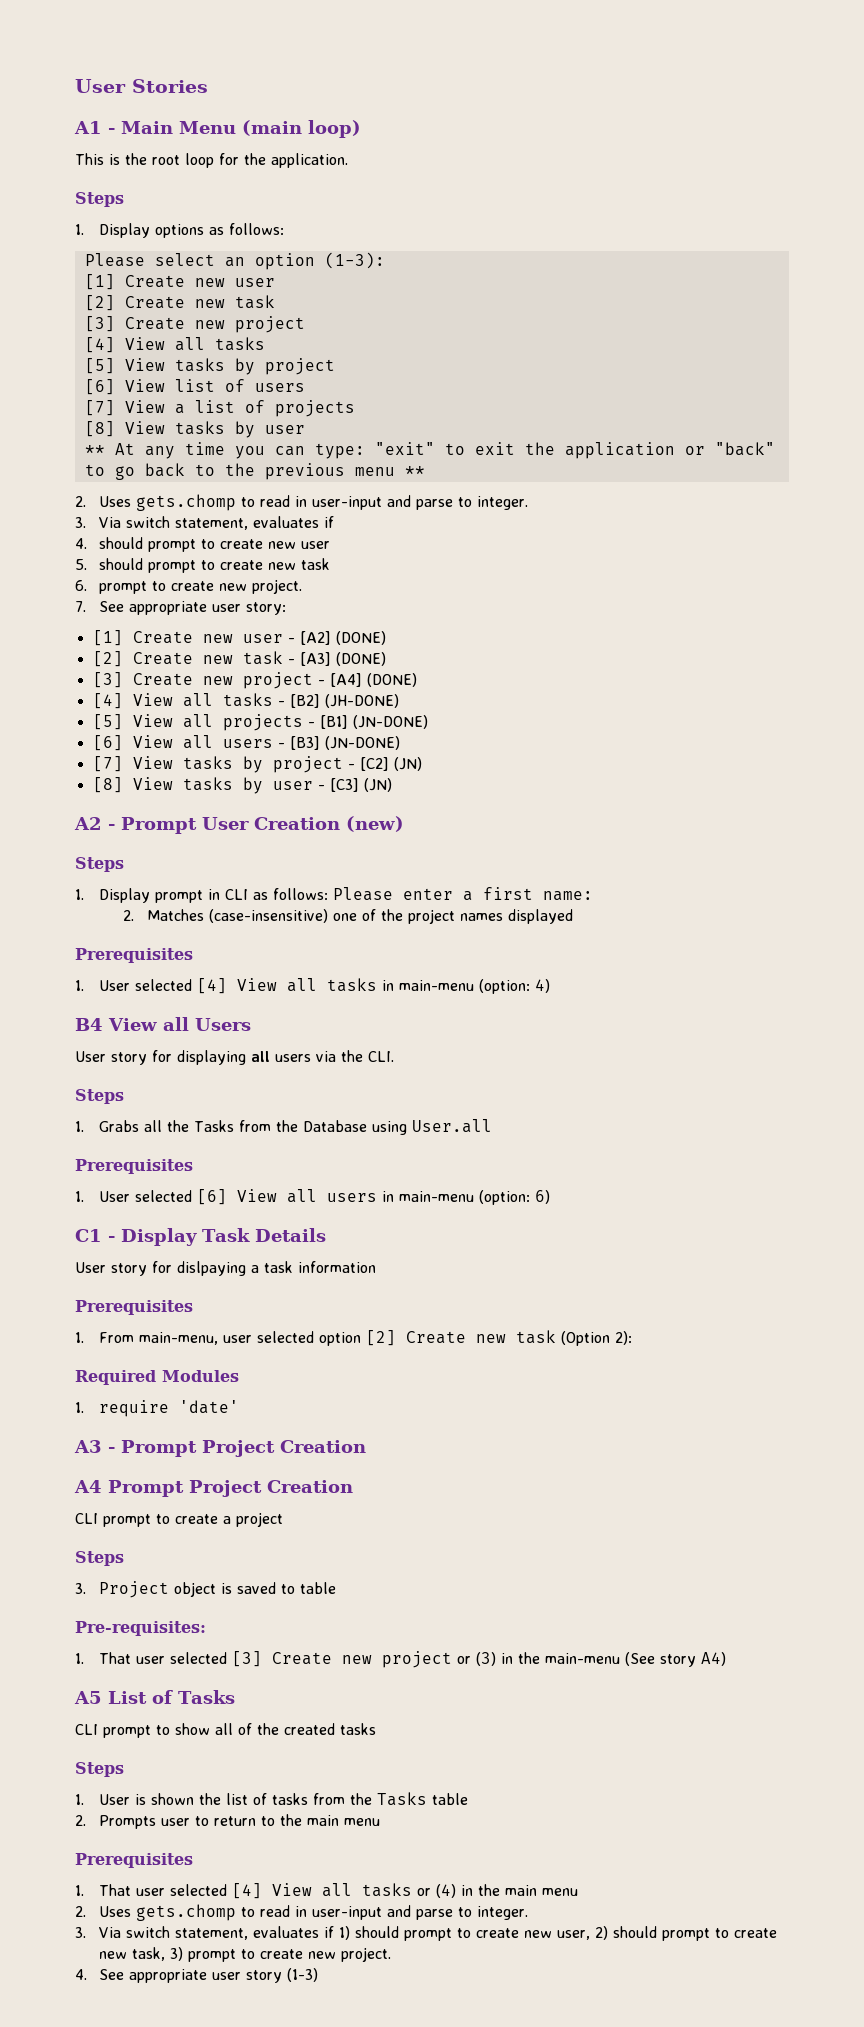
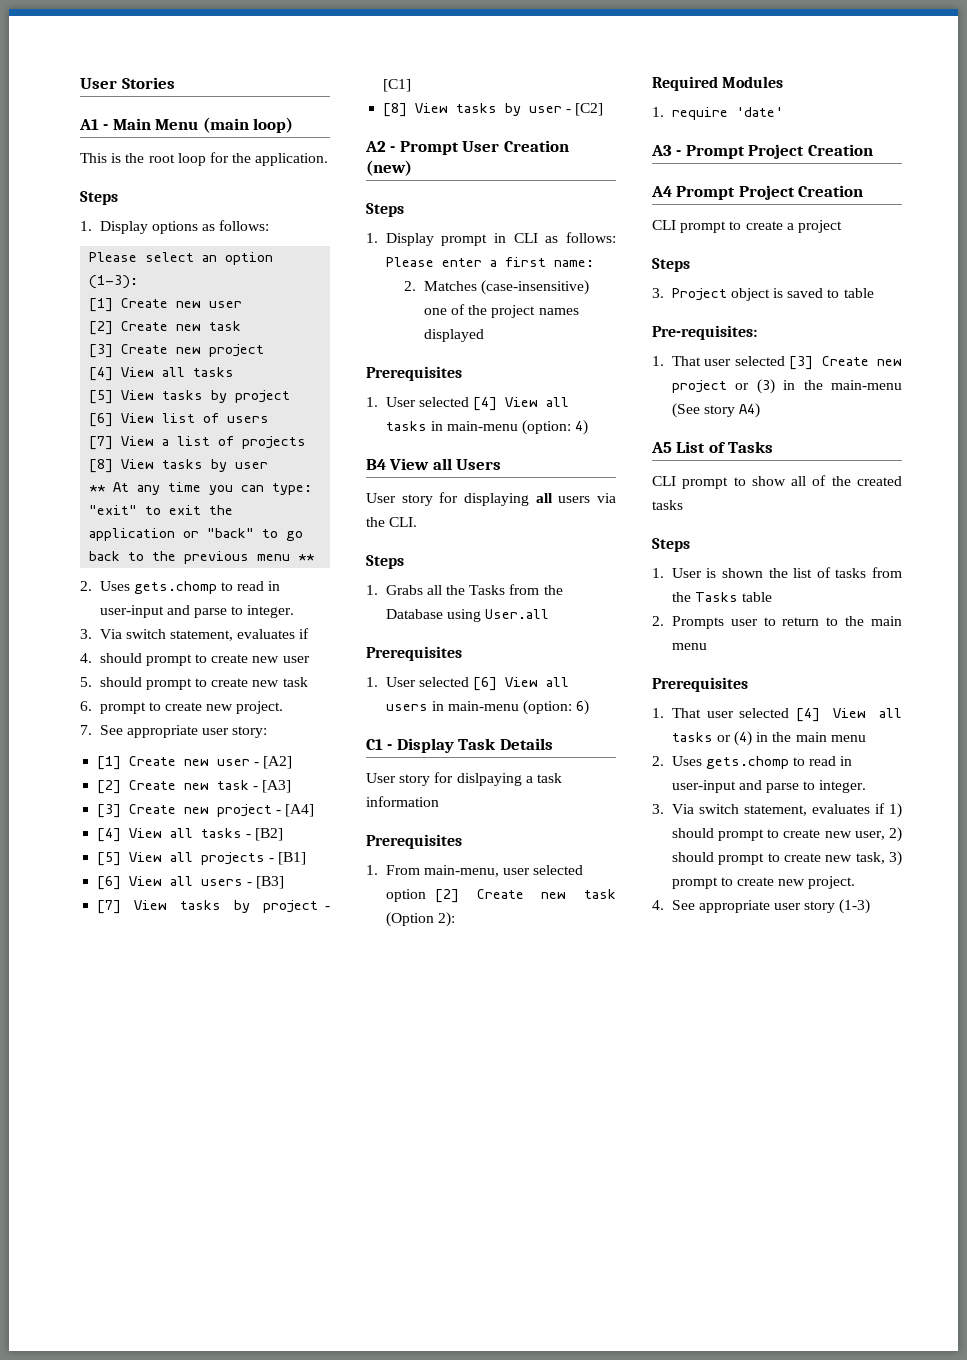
[335,631,386,645] (DONE) -> (293, 762) none
[335,652,386,666] (DONE) -> (292, 786) none
[366,673,417,687] (DONE) -> (315, 810) none
[324,694,399,708] (JH-DONE) -> (284, 834) none
[352,715,428,729] (JN-DONE) -> (307, 858) none
[324,736,400,750] (JN-DONE) -> (285, 882) none
[359,757,422,771] [C2] (JN) -> [383,79,412,92] [C1]
[329,778,392,792] [C3] (JN) -> [575,103,604,116] [C2]

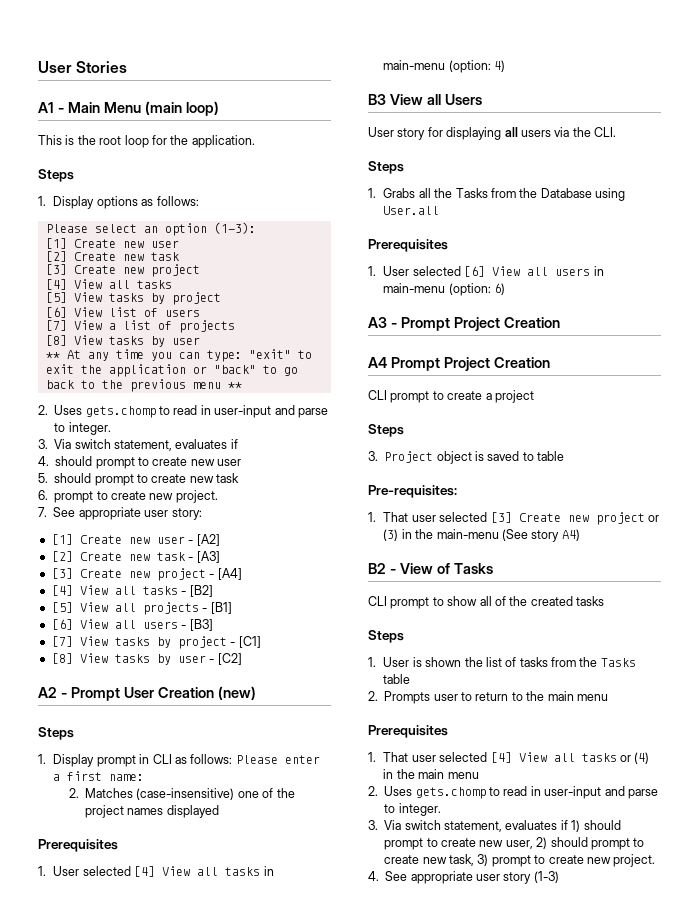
[366,459,386,470] B4 -> [368,94,386,105] B3
[366,738,553,753] [366,772,562,786] [366,796,439,807] [366,834,462,849] [366,865,584,877] [385,889,616,903] [385,912,455,927] [652,76,784,91] [652,107,783,120] // C1 - Display Task Details // User story for dislpaying a task information // Prerequisites // 1. From main-menu, user selected option [2] Create new task (Option 2): // Required Modules // 1. require 'date' -> (506, 289) none
[651,441,706,453] A5 List -> [368,563,433,574] B2 - View

